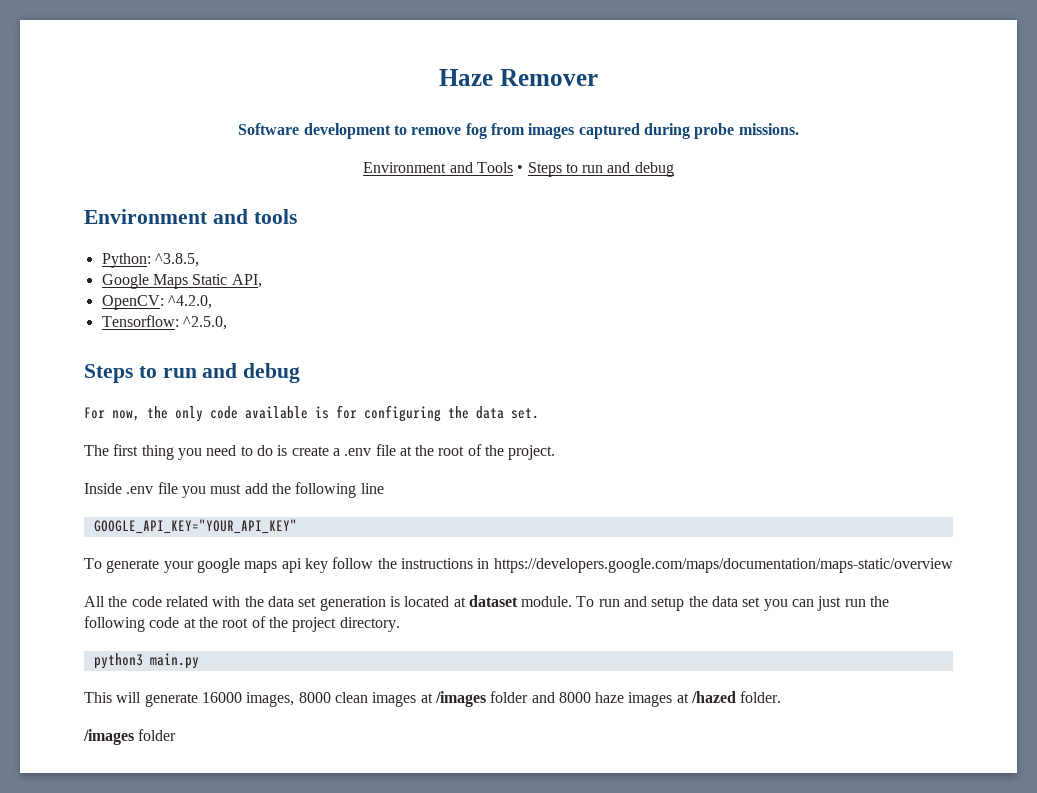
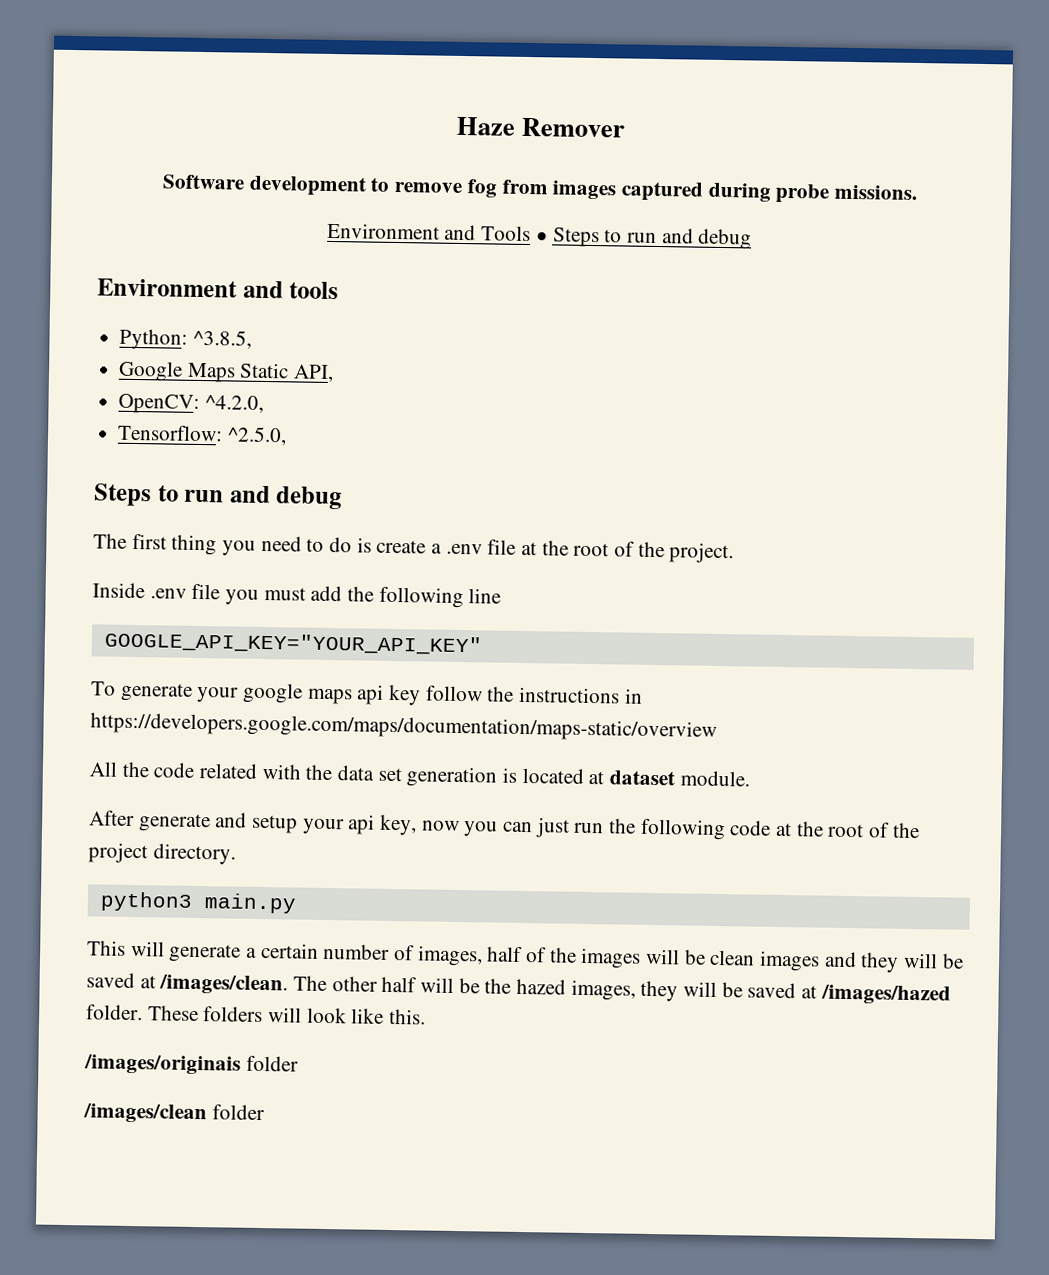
[84,405,539,422] // For now, the only code available is for configuring the data set. -> (343, 498) none
[576,596,761,611] To run and setup the data set -> [89,810,460,836] // After generate and setup your api key, now
[201,691,782,707] [83,729,134,745] 16000 images, 8000 clean images at /images folder and 8000 haze images at /hazed folder. // /images -> [246,942,964,973] [86,972,951,1005] [86,1004,427,1025] [84,1054,299,1075] [83,1103,207,1124] a certain number of images, half of the images will be clean images and they will be saved at /images/clean. The other half will be the hazed images, they will be saved at /images/hazed folder. These folders will look like this. // /images/originais folder // /images/clean

